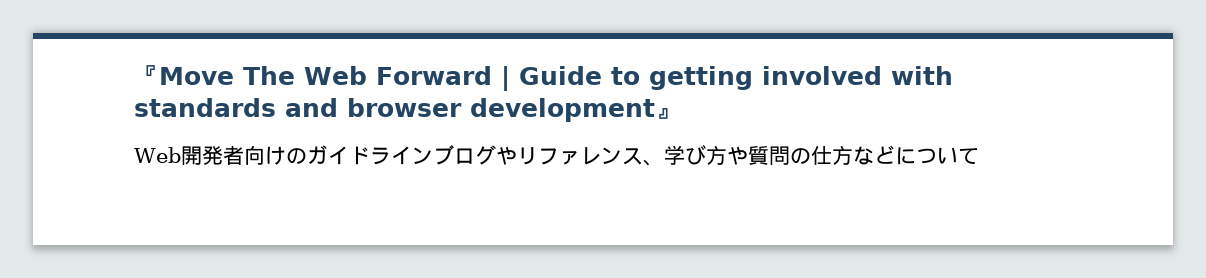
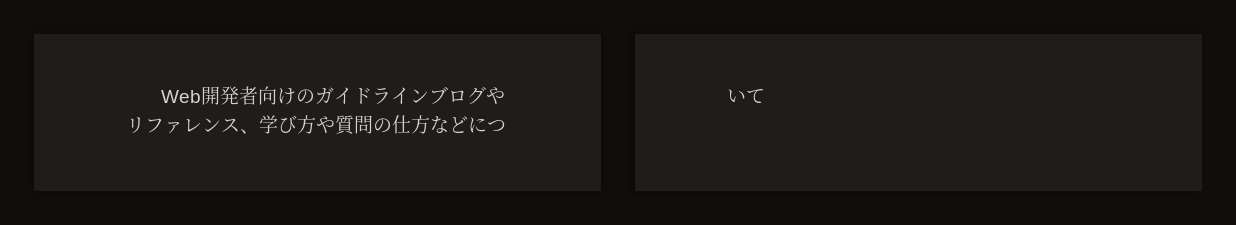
[134,65,953,91] [134,98,680,122] 『Move The Web Forward | Guide to getting involved with standards and browser development』 // -> (161, 96) none

